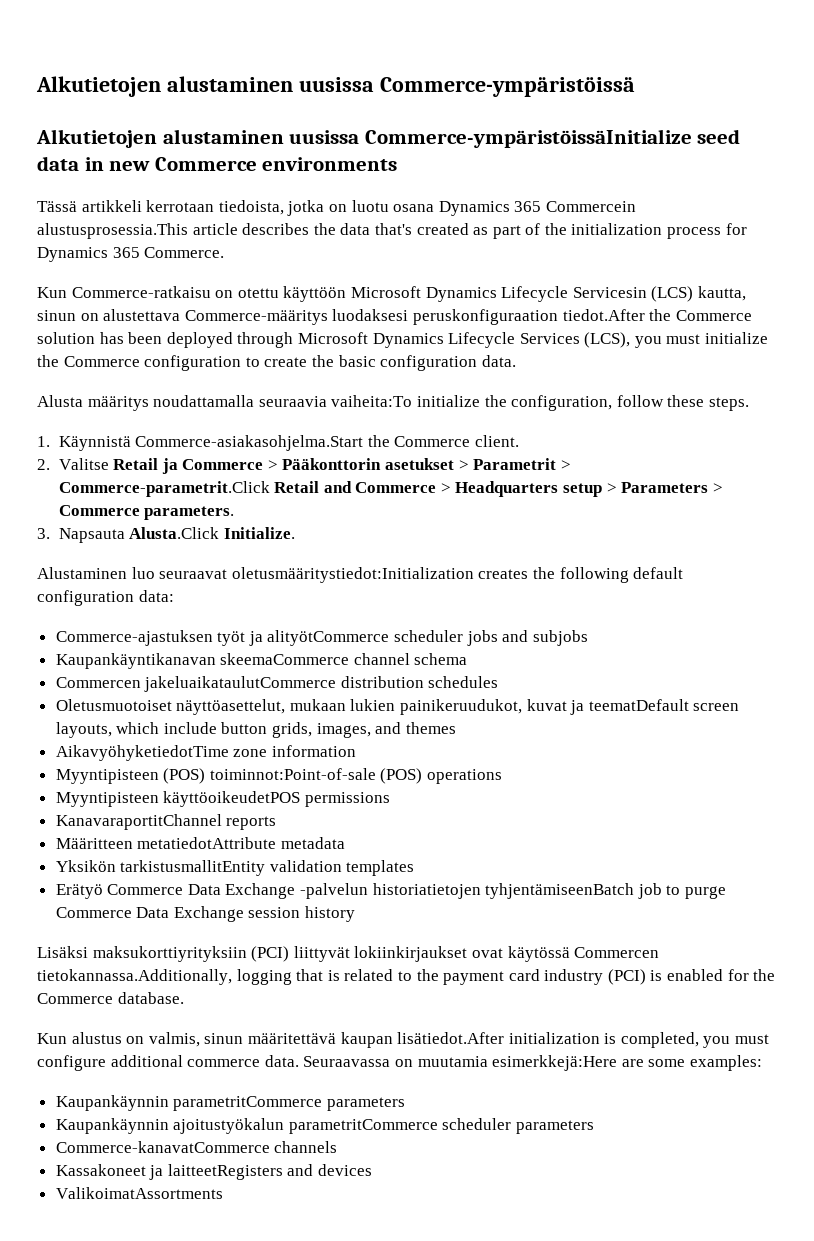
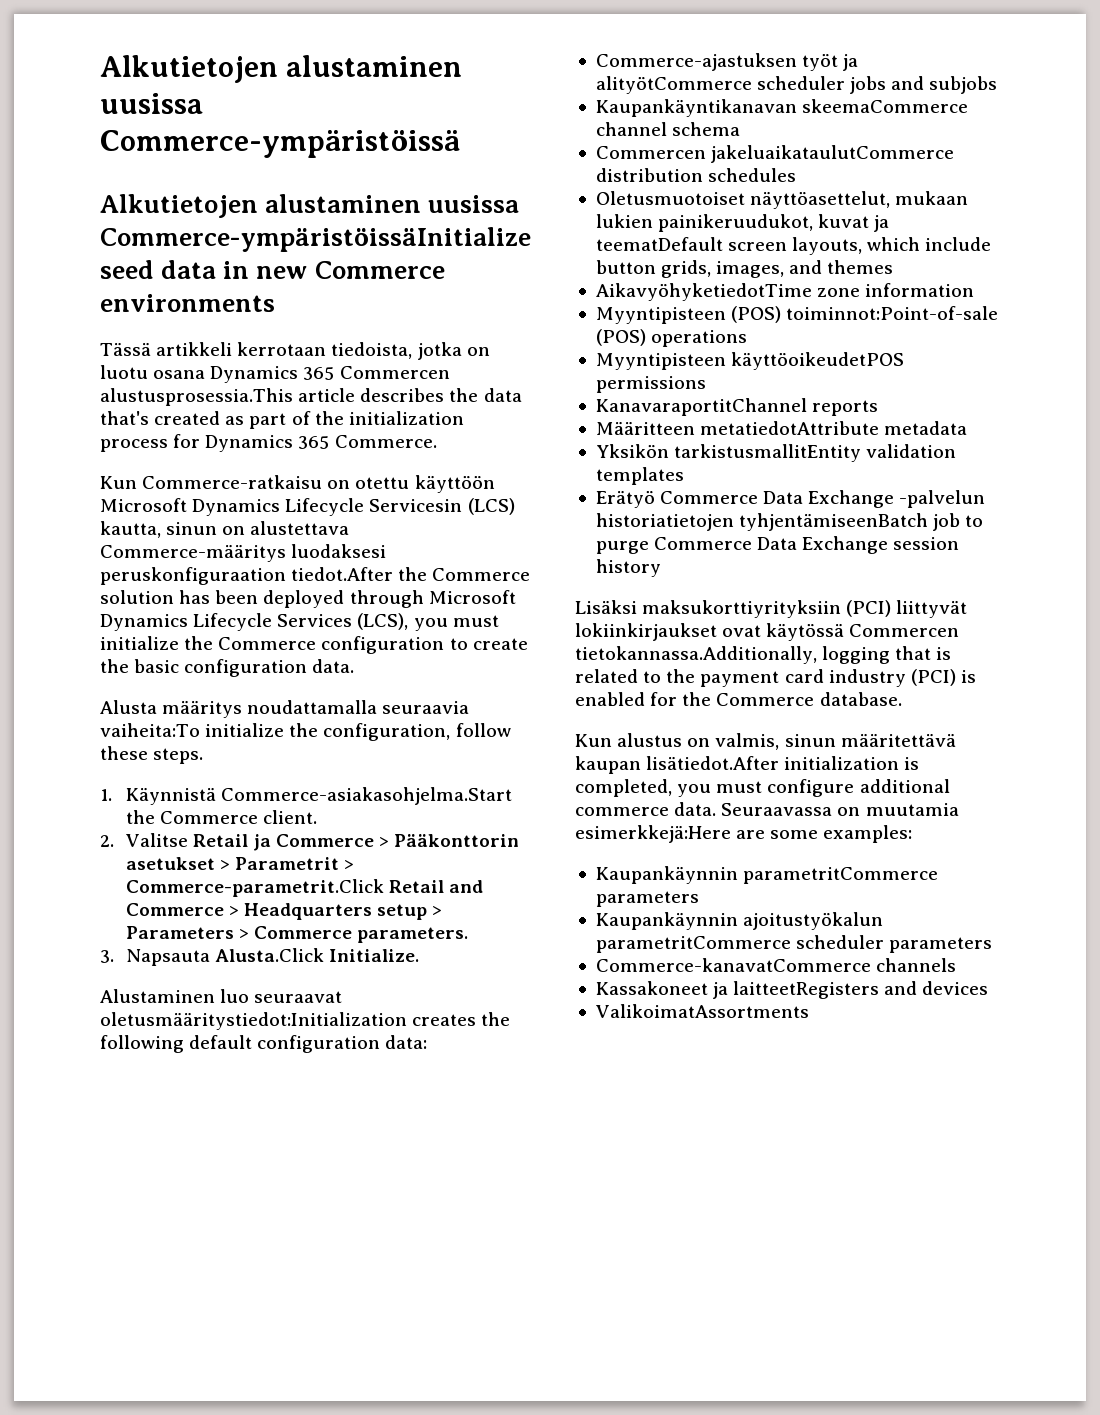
[545,201,636,212] Commercein -> [339,366,450,379] Commercen

